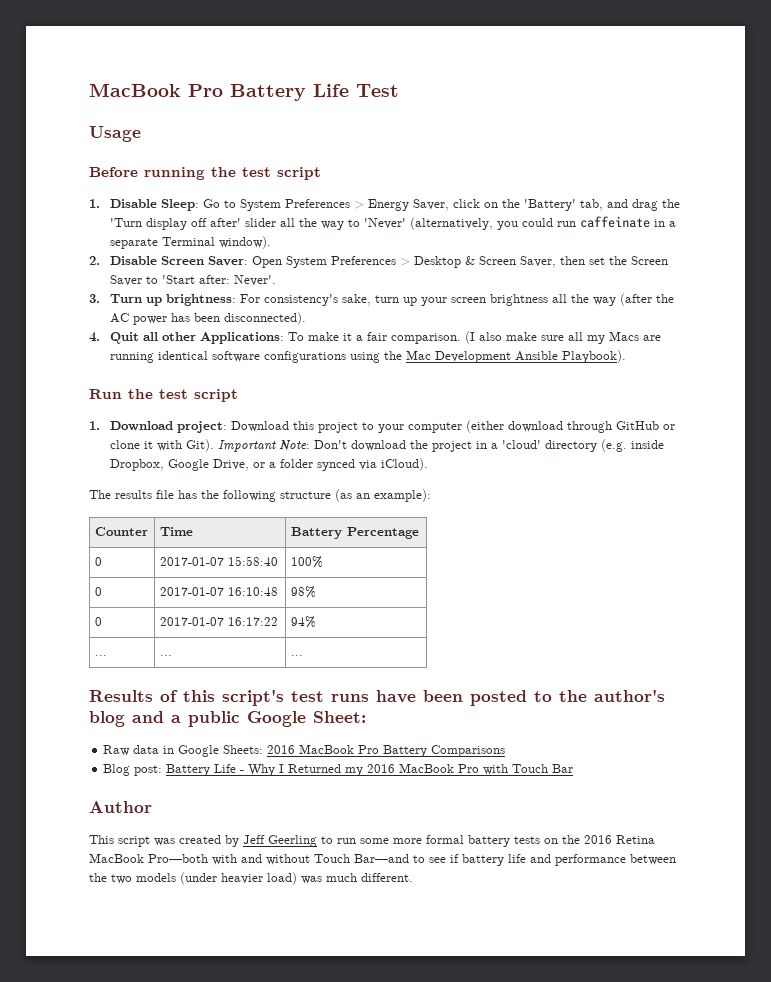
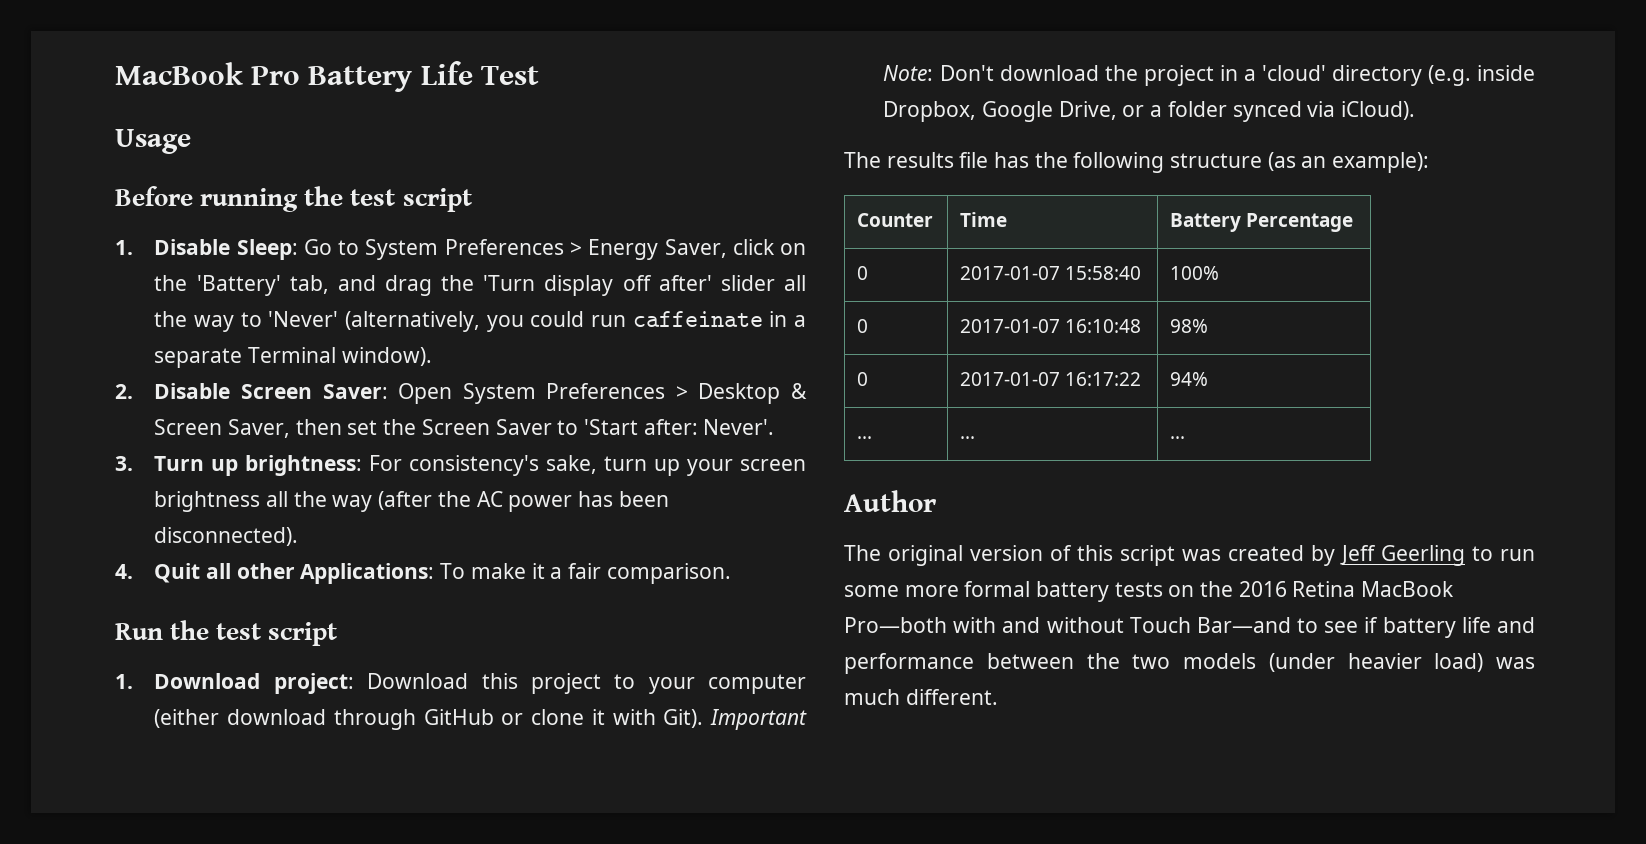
[464,331,661,344] [109,350,626,363] (I also make sure all my Macs are running identical software configurations using the Mac Development Ansible Playbook). -> (731, 573) none
[89,689,665,706] [89,711,366,727] [103,744,506,757] [103,763,574,776] [89,801,152,813] [89,835,114,844] Results of this script's test runs have been posted to the author's blog and a public Google Sheet: // Raw data in Google Sheets: 2016 MacBook Pro Battery Comparisons // Blog post: Battery Life - Why I Returned my 2016 MacBook Pro with Touch Bar // Author // This -> [844,490,936,512] [844,545,1113,566] Author // The original version of this

